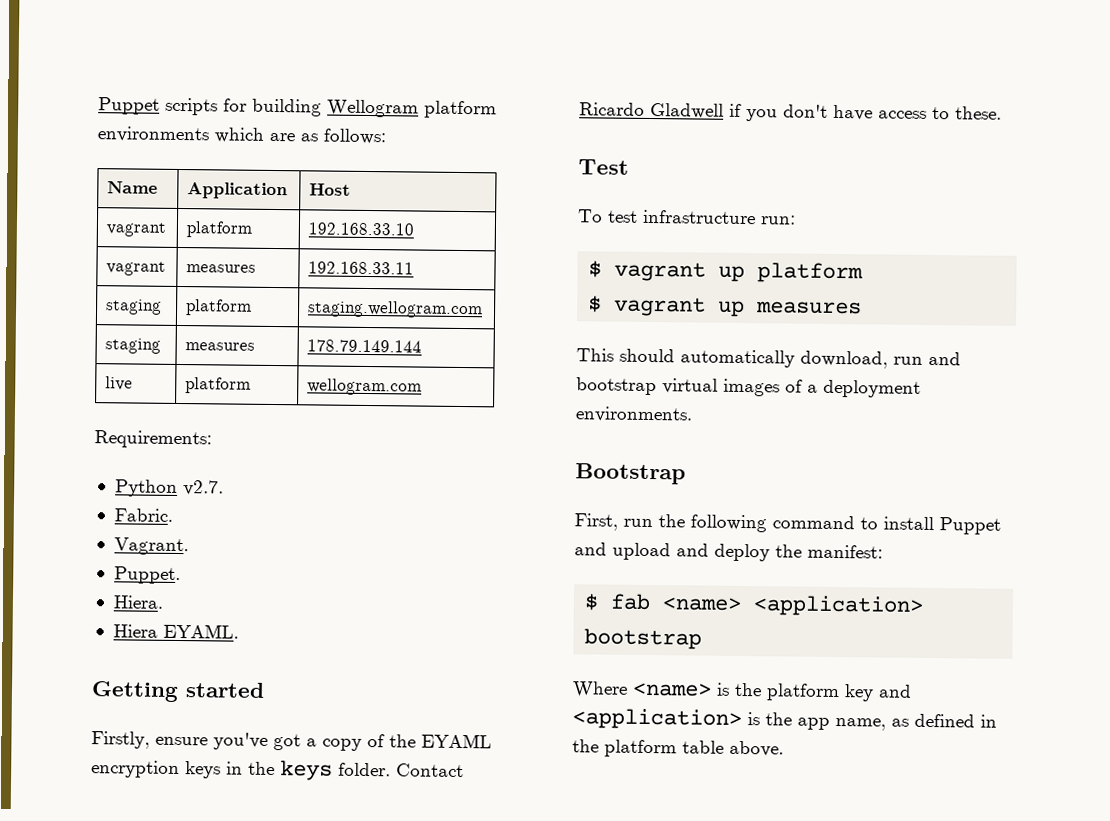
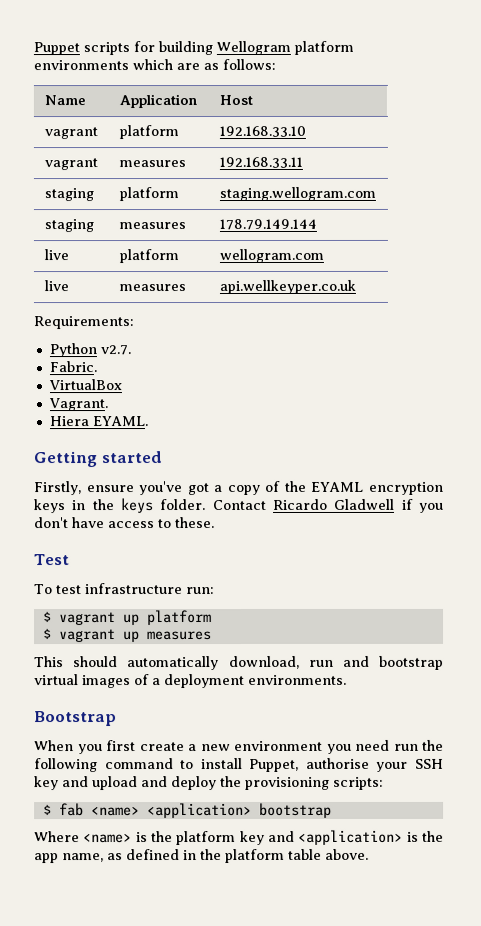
(423, 387) none -> [43,280,69,292] [118,284,186,292] [218,279,356,295] // live | measures | api.wellkeyper.co.uk
(173, 515) none -> [47,379,122,391] // VirtualBox
[113,566,181,585] [112,595,164,609] // Puppet. // Hiera. -> (108, 405) none
[574,513,618,531] First, -> [34,739,390,755] When you first create a new environment you need
[939,517,1001,535] Puppet -> [249,757,444,772] [34,776,59,791] Puppet, authorise your SSH key
[807,544,883,559] manifest: -> [245,776,384,790] provisioning scripts:

